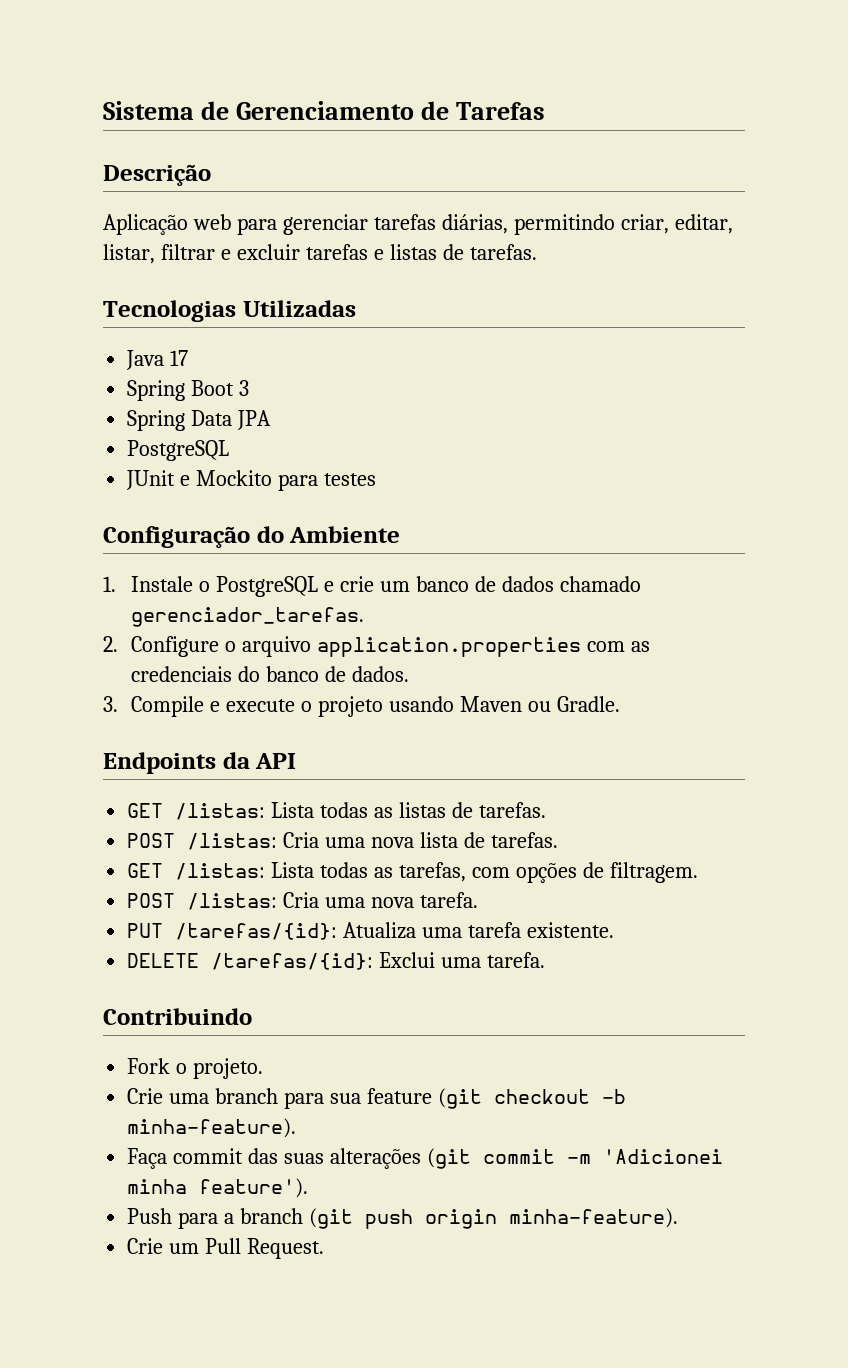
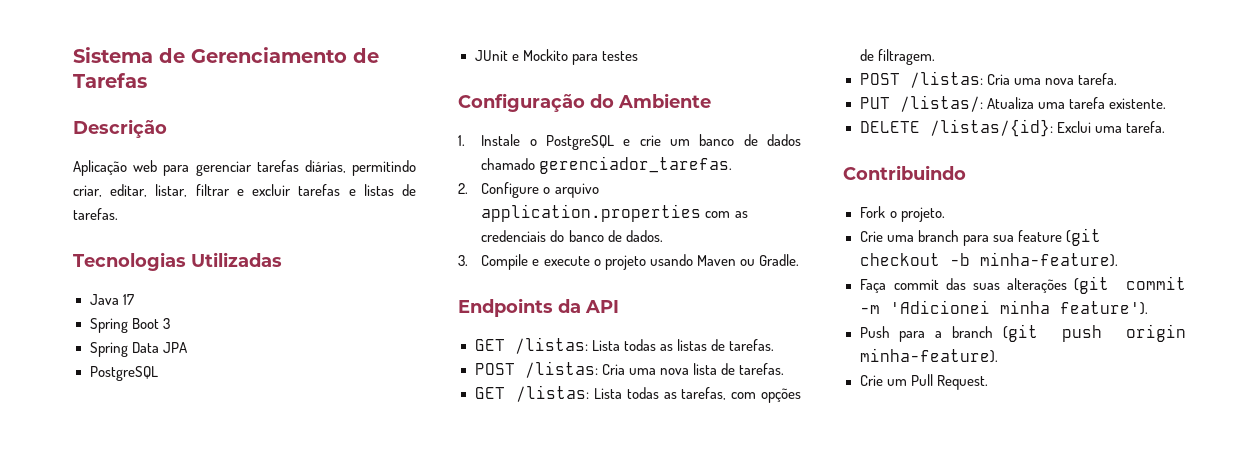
[175,923,338,940] /tarefas/{id}: -> [899,95,983,112] /listas/:
[211,953,374,970] /tarefas/{id}: -> [929,119,1053,137] /listas/{id}:

